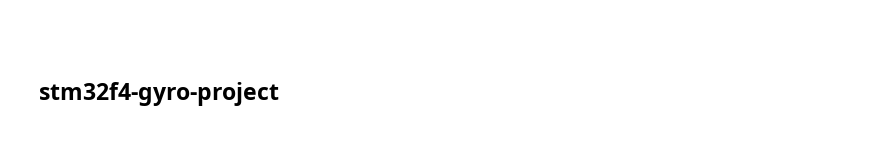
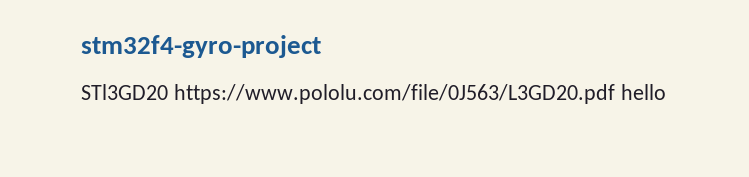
(279, 94) none -> [81,84,666,104] // STl3GD20 https://www.pololu.com/file/0J563/L3GD20.pdf hello

